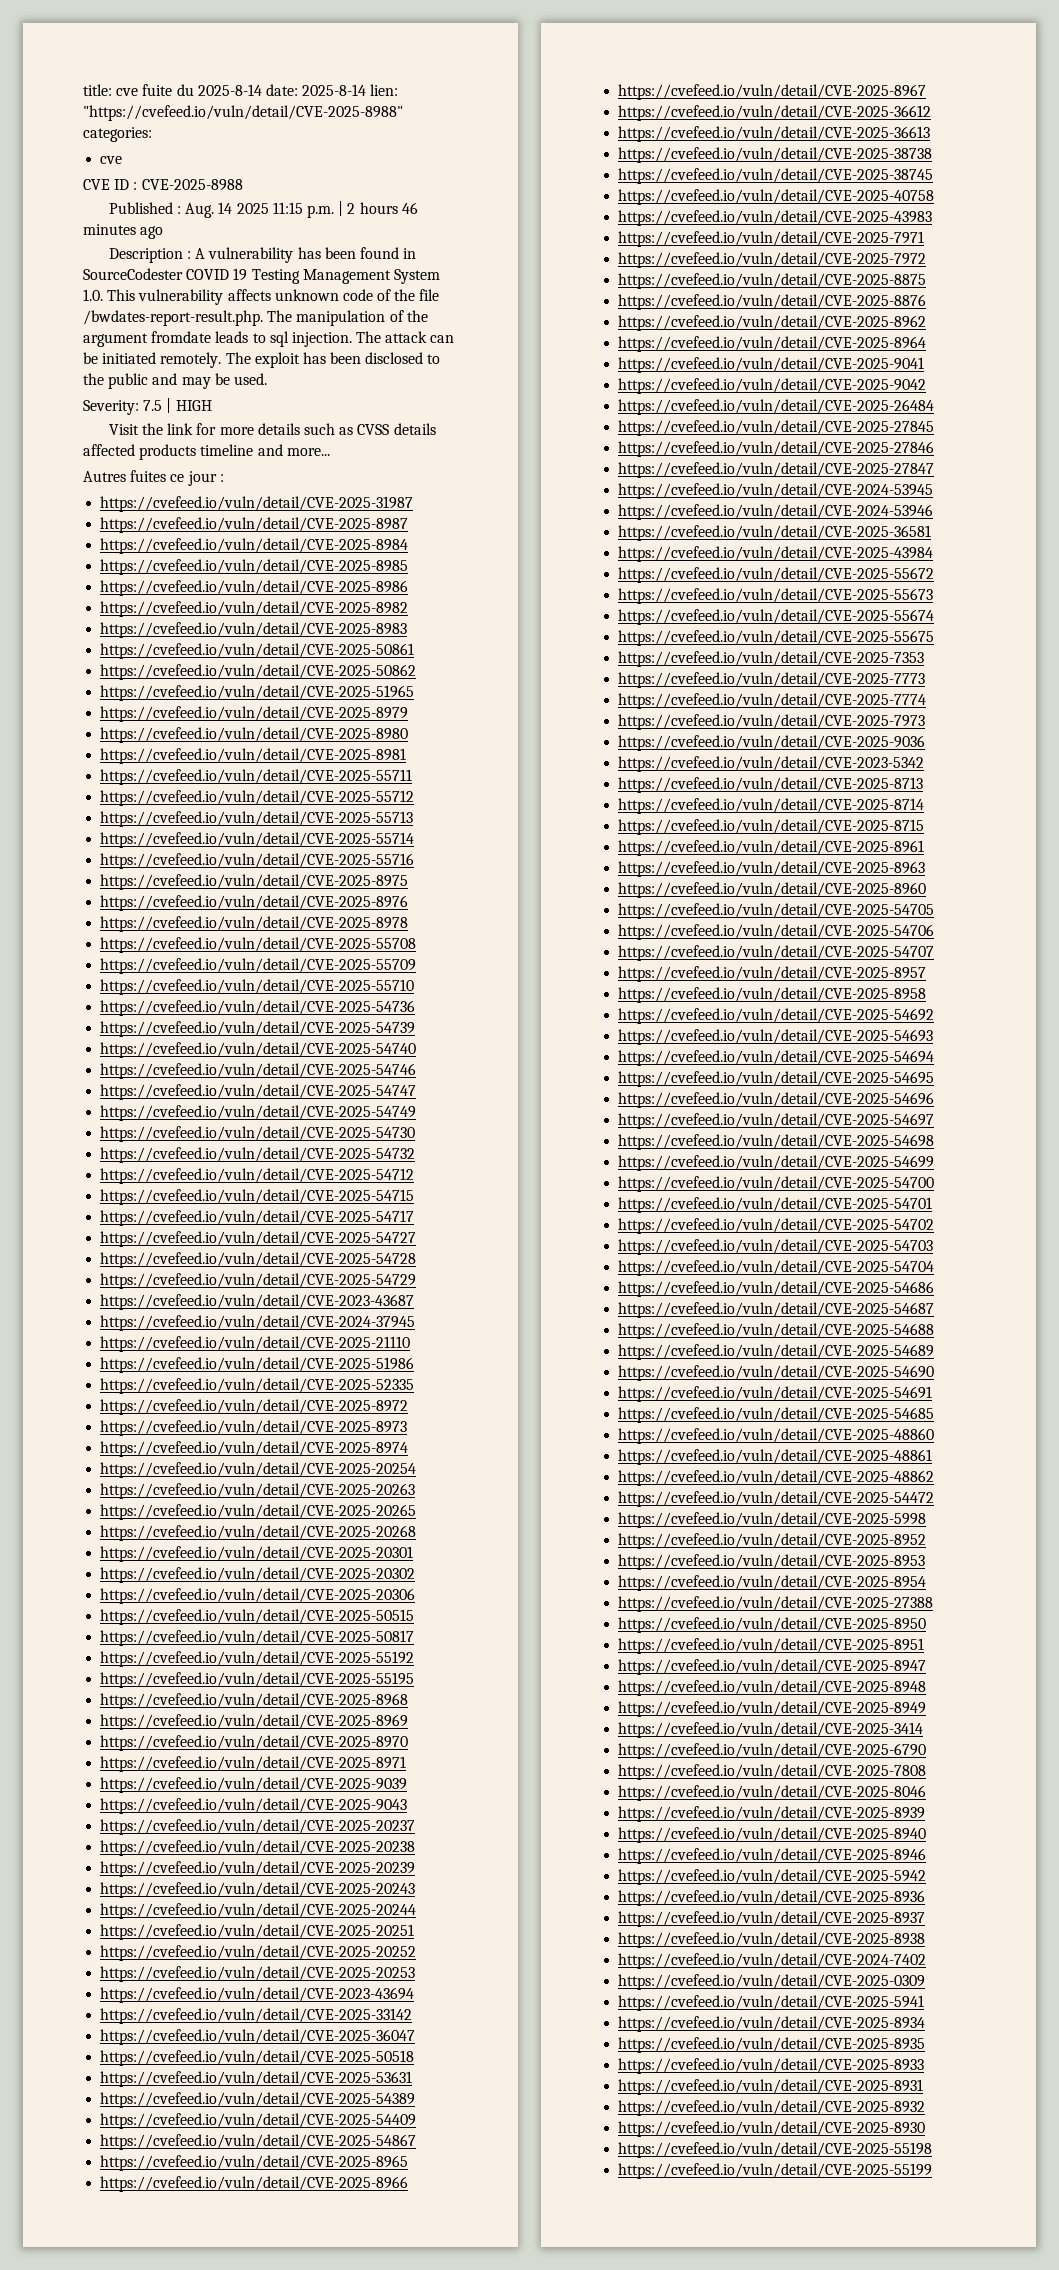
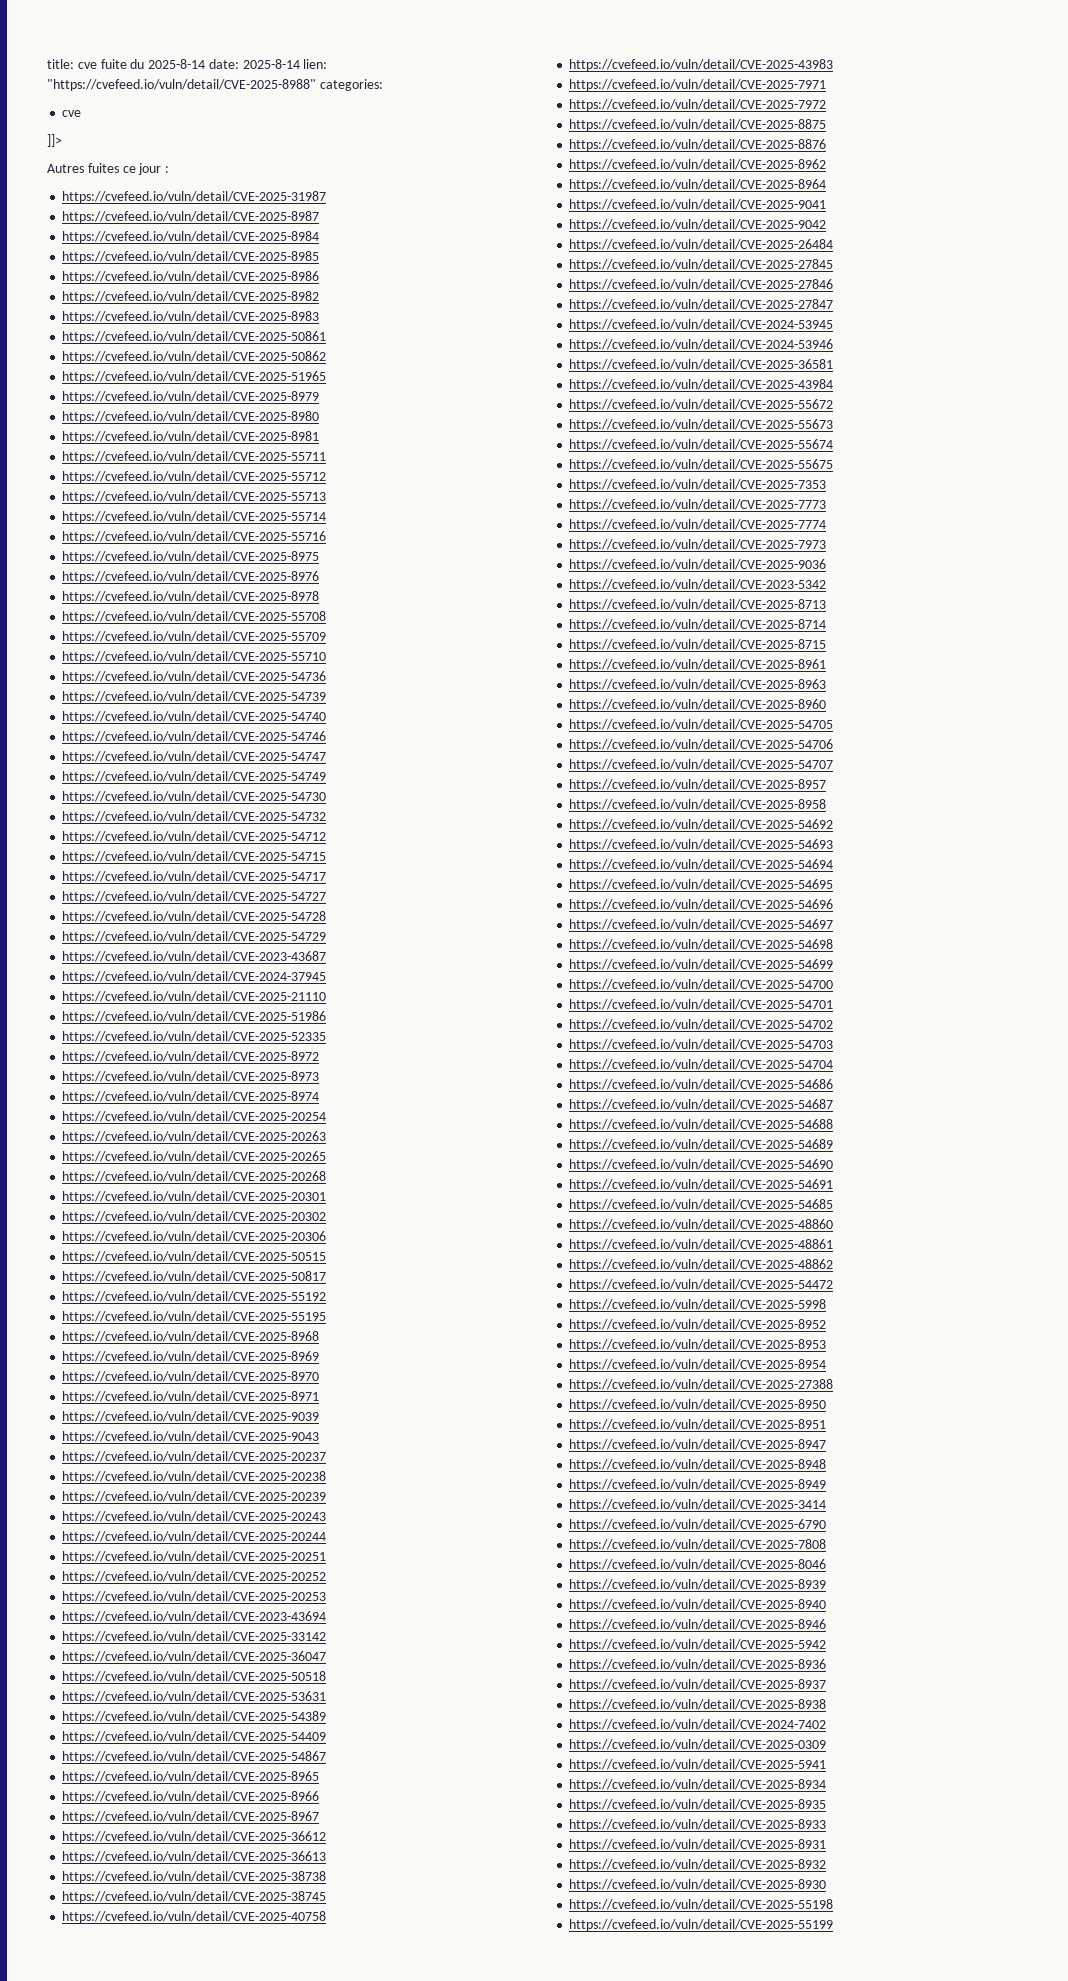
[83,179,243,191] [108,201,418,218] [83,224,164,239] [108,247,417,263] [83,268,440,284] [83,289,440,305] [83,310,428,326] [83,331,455,347] [83,352,441,368] [83,373,267,389] [83,398,212,415] [108,423,436,435] [83,444,330,460] CVE ID : CVE-2025-8988 // Published : Aug. 14 2025 11:15 p.m. | 2 hours 46 minutes ago // Description : A vulnerability has been found in SourceCodester COVID 19 Testing Management System 1.0. This vulnerability affects unknown code of the file /bwdates-report-result.php. The manipulation of the argument fromdate leads to sql injection. The attack can be initiated remotely. The exploit has been disclosed to the public and may be used. // Severity: 7.5 | HIGH // Visit the link for more details such as CVSS details affected products timeline and more... -> [47,134,62,147] ]]>

